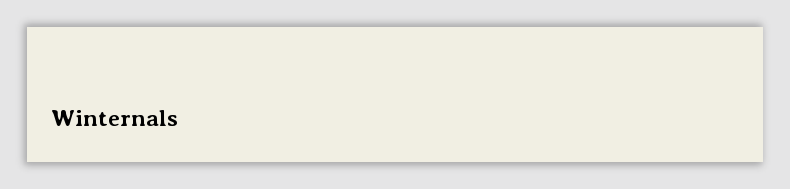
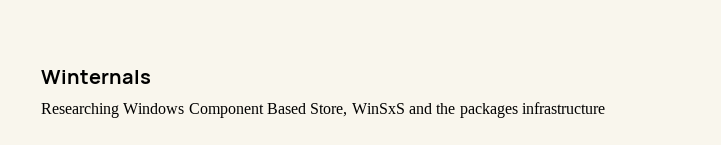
(178, 118) none -> [41,102,605,118] // Researching Windows Component Based Store, WinSxS and the packages infrastructure

